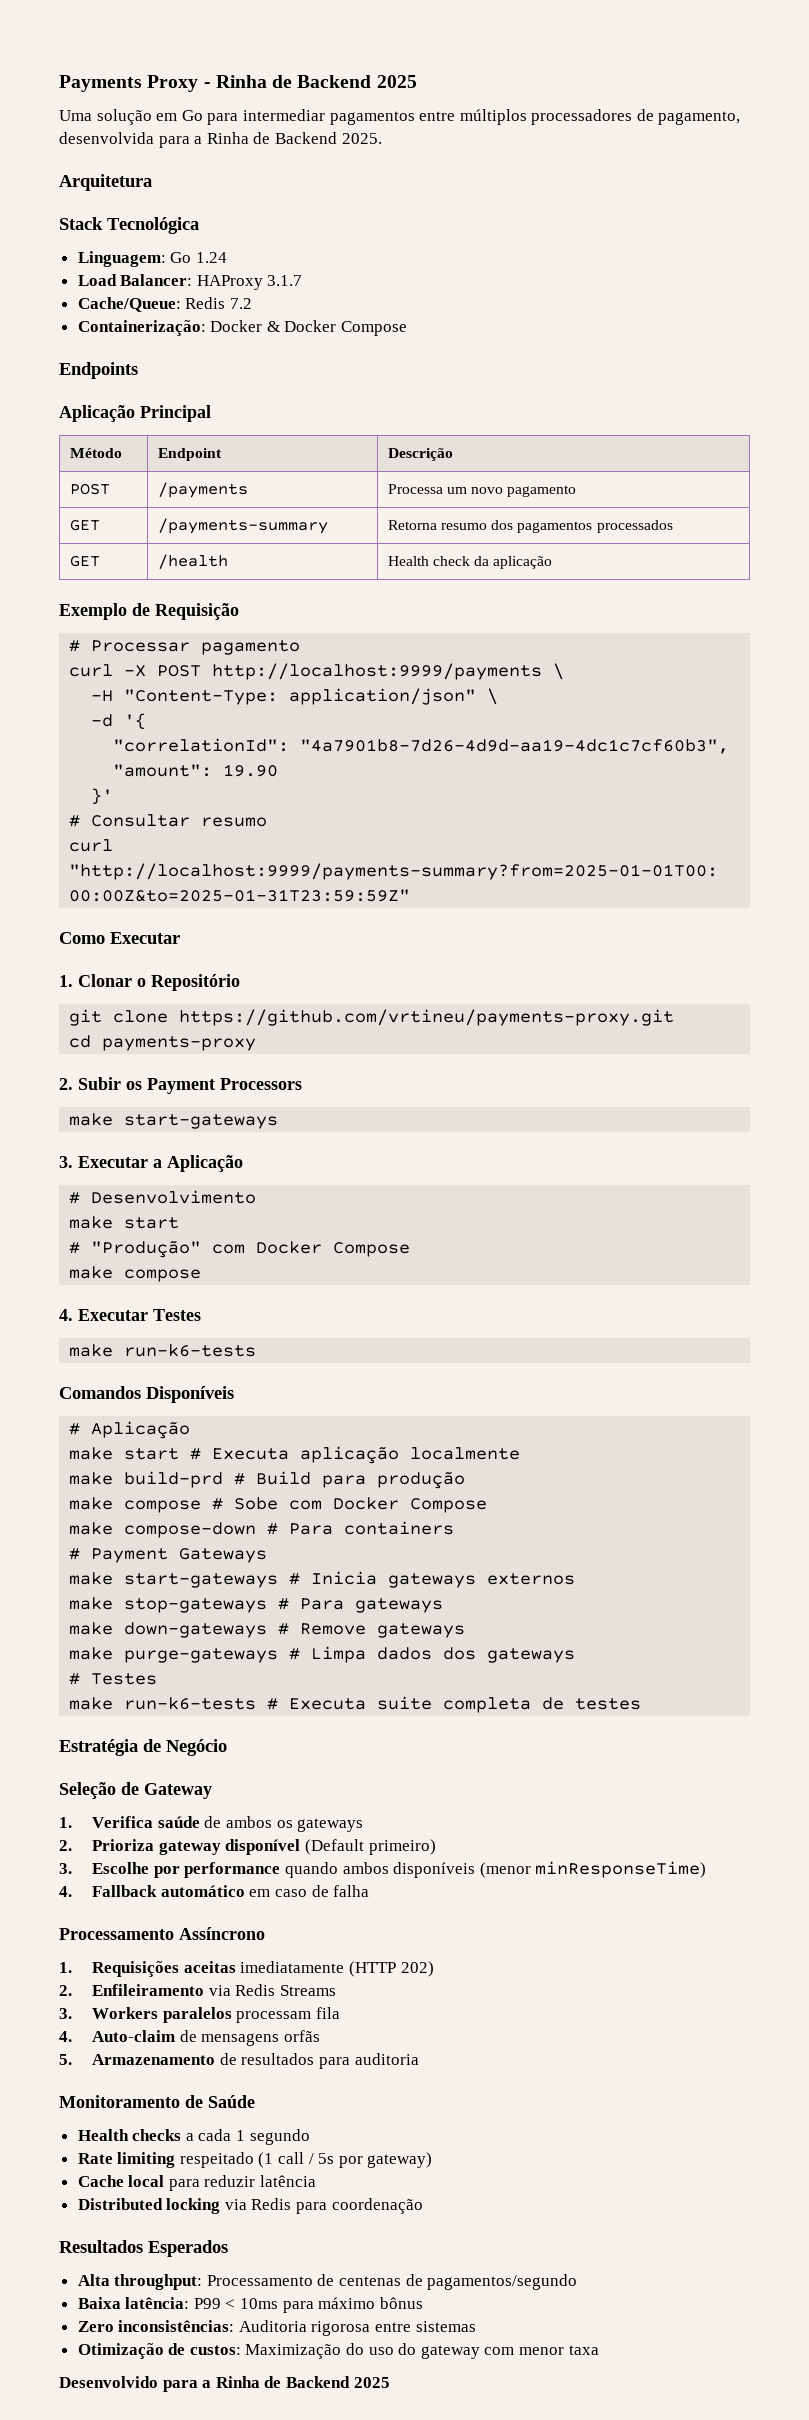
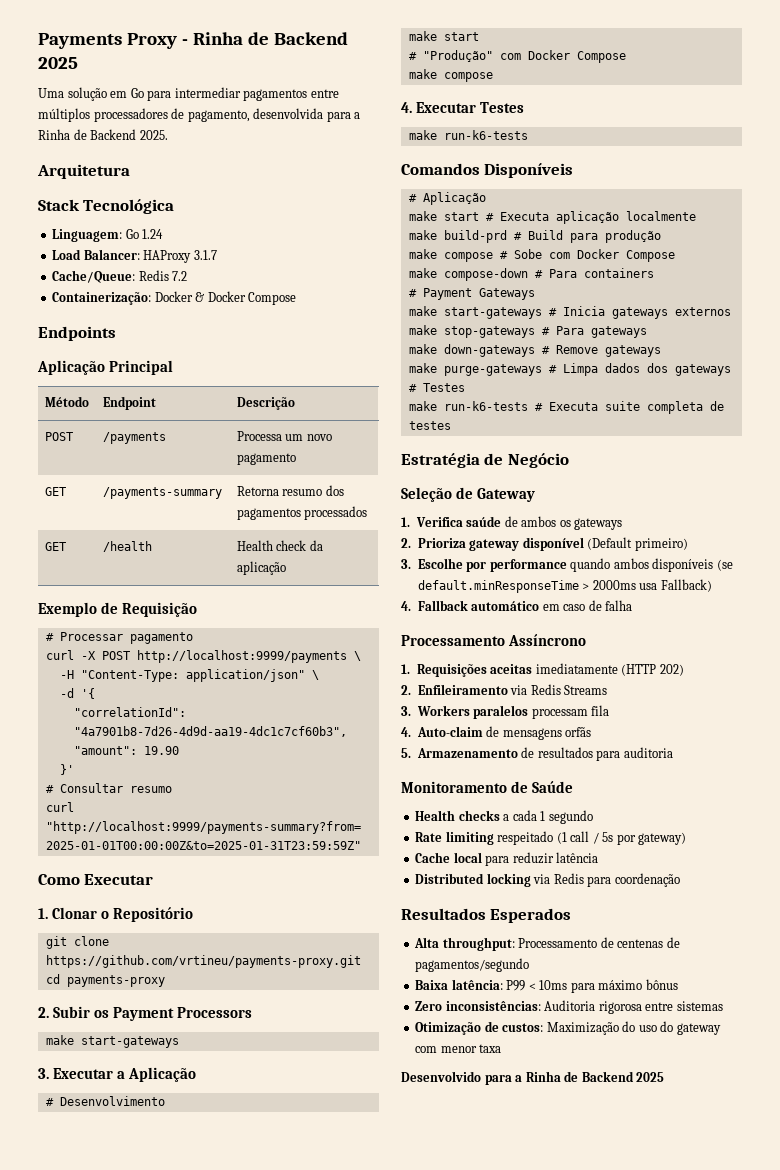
[479,1861,707,1878] (menor minResponseTime) -> [716,559,733,571] [417,579,712,593] (se default.minResponseTime > 2000ms usa Fallback)

